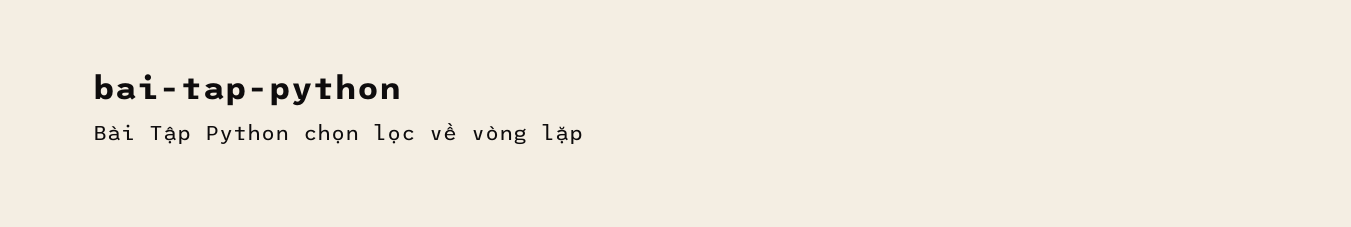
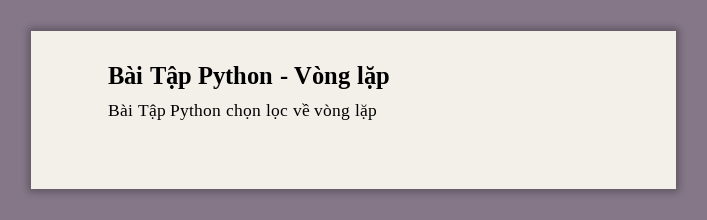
[93,74,401,106] bai-tap-python -> [108,66,391,89] Bài Tập Python - Vòng lặp

